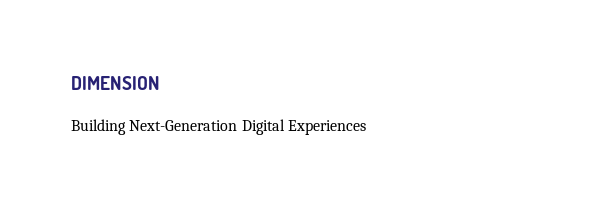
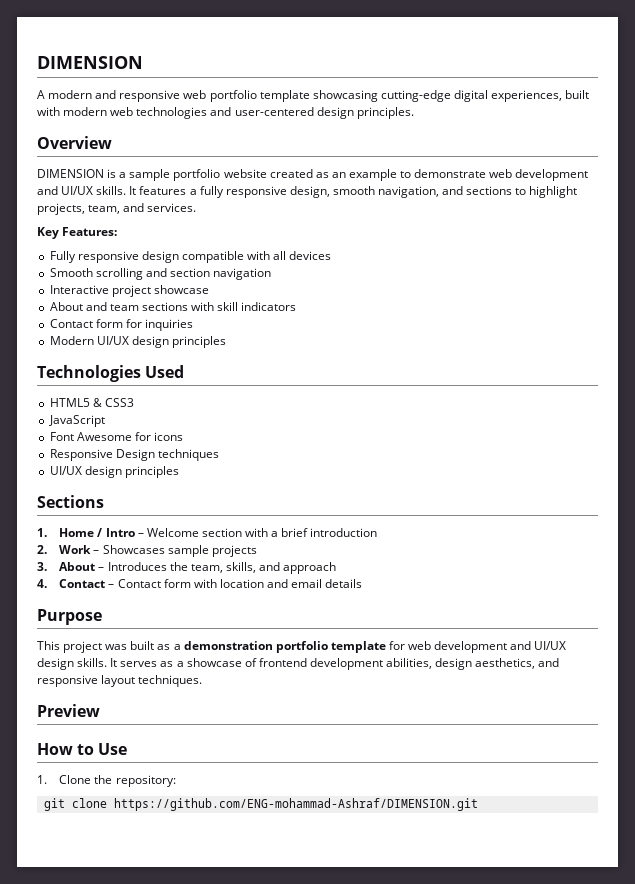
[71,119,366,135] Building Next-Generation Digital Experiences -> [37,90,590,102] [37,107,414,119] [37,136,112,149] [37,169,589,181] [37,186,578,198] [37,203,197,215] [37,227,118,239] [49,251,332,263] [49,268,272,280] [49,285,209,297] [49,302,297,311] [49,319,193,331] [49,336,226,348] [37,365,185,382] [49,398,134,407] [48,415,105,427] [49,432,183,441] [49,449,219,461] [49,466,179,478] [37,495,104,508] [37,528,378,537] [37,545,257,557] [37,562,337,574] [37,579,363,588] [37,609,102,625] [37,641,567,653] [37,658,560,670] [37,675,203,687] [37,704,100,717] [37,743,128,755] [37,775,176,787] [43,798,478,811] A modern and responsive web portfolio template showcasing cutting-edge digital experiences, built with modern web technologies and user-centered design principles. // Overview // DIMENSION is a sample portfolio website created as an example to demonstrate web development and UI/UX skills. It features a fully responsive design, smooth navigation, and sections to highlight projects, team, and services. // Key Features: // Fully responsive design compatible with all devices // Smooth scrolling and section navigation // Interactive project showcase // About and team sections with skill indicators // Contact form for inquiries // Modern UI/UX design principles // Technologies Used // HTML5 & CSS3 // JavaScript // Font Awesome for icons // Responsive Design techniques // UI/UX design principles // Sections // 1. Home / Intro – Welcome section with a brief introduction // 2. Work – Showcases sample projects // 3. About – Introduces the team, skills, and approach // 4. Contact – Contact form with location and email details // Purpose // This project was built as a demonstration portfolio template for web development and UI/UX design skills. It serves as a showcase of frontend development abilities, design aesthetics, and responsive layout techniques. // Preview // How to Use // 1. Clone the repository: // git clone https://github.com/ENG-mohammad-Ashraf/DIMENSION.git

